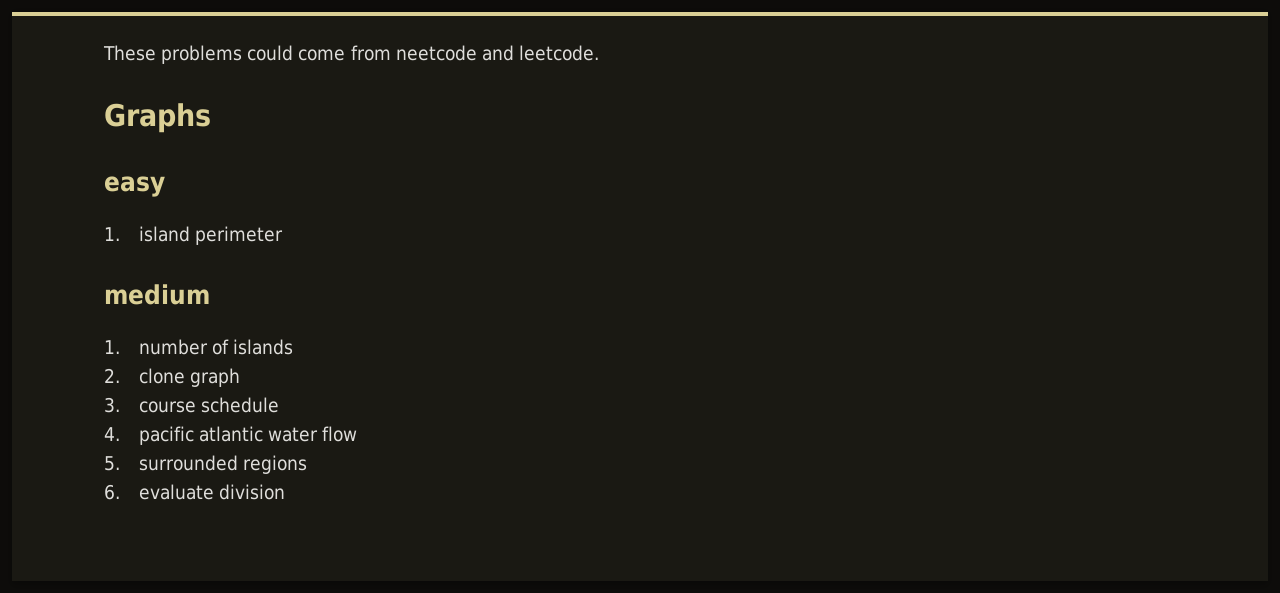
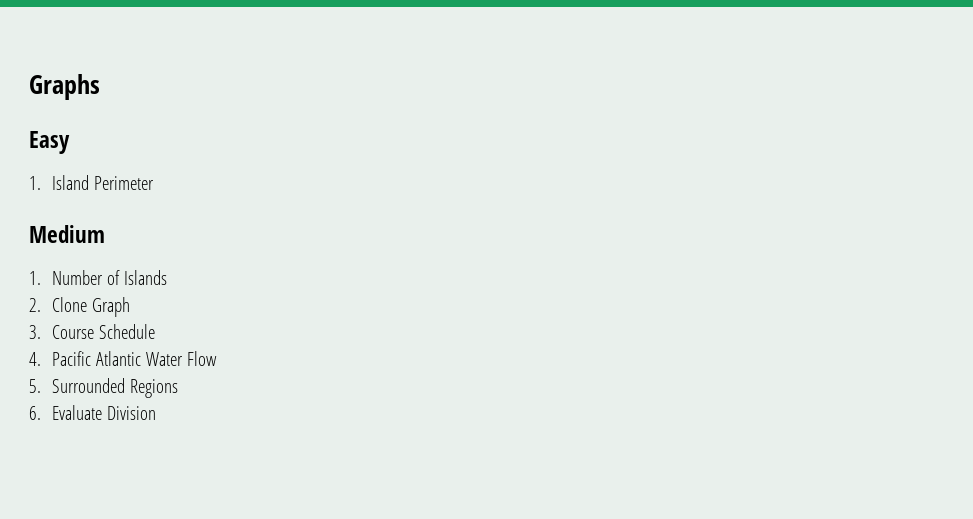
[103,45,599,64] These problems could come from neetcode and leetcode. // -> (29, 87) none
[104,176,165,197] [104,226,283,245] [104,284,210,305] [104,339,293,355] easy // 1. island perimeter // medium // 1. number of islands -> [29,131,70,154] [29,175,154,190] [29,225,105,243] [29,270,167,285] Easy // 1. Island Perimeter // Medium // 1. Number of Islands
[138,368,240,387] clone graph -> [51,297,130,317] Clone Graph
[138,397,279,413] course schedule -> [51,324,155,339] Course Schedule
[138,426,358,445] pacific atlantic water flow -> [51,351,217,366] Pacific Atlantic Water Flow
[138,455,307,474] surrounded regions -> [51,378,178,398] Surrounded Regions
[138,484,285,500] evaluate division -> [51,405,156,420] Evaluate Division

